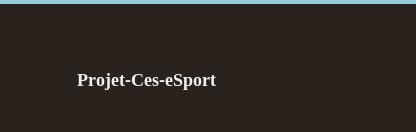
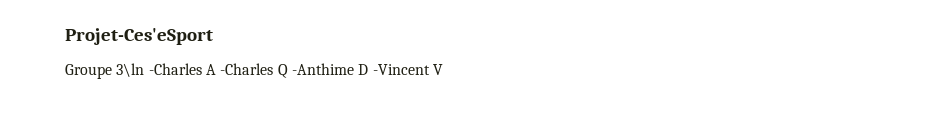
[77,73,216,90] Projet-Ces-eSport -> [65,28,213,45] [65,63,443,79] Projet-Ces'eSport // Groupe 3\ln -Charles A -Charles Q -Anthime D -Vincent V

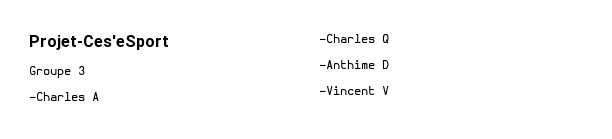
[116,63,145,77] 3\ln -> [78,66,85,75] 3 //
(216, 69) none -> (99, 96) //
(288, 71) none -> (389, 38) //
(369, 69) none -> (389, 64) //

